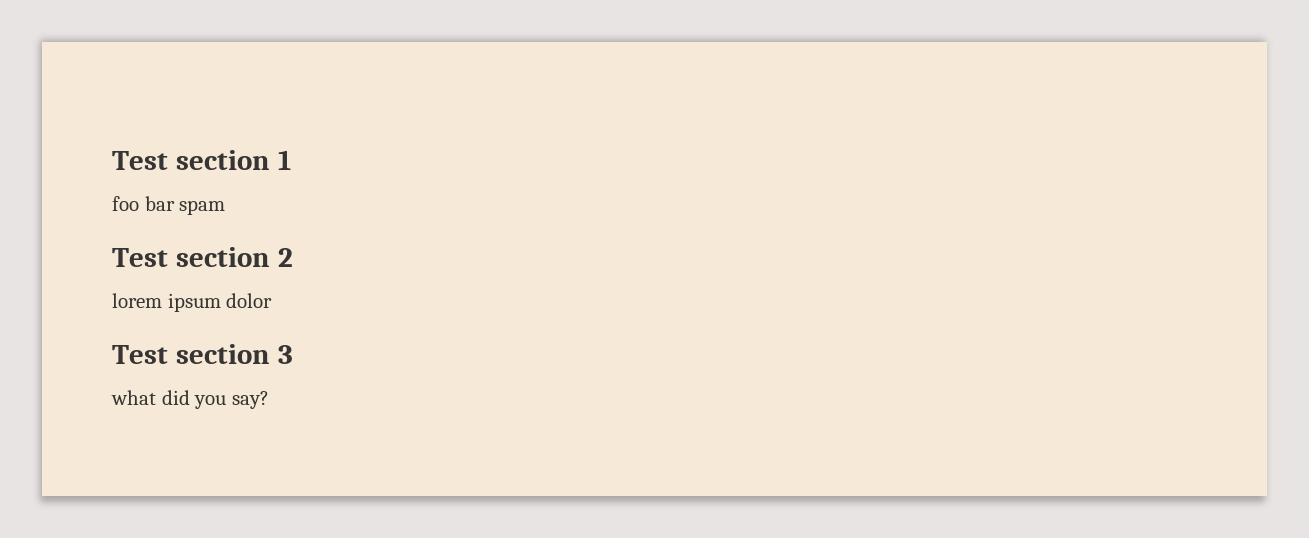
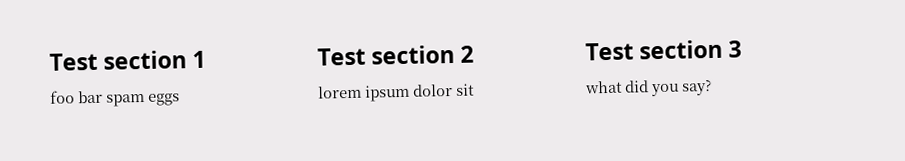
(226, 207) none -> [148,93,180,106] eggs
(273, 300) none -> [456,83,475,96] sit

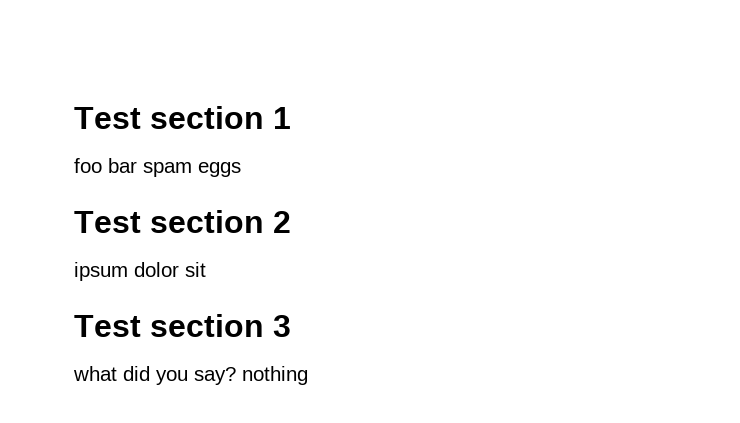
[318,85,362,99] lorem -> (291, 222) none
(712, 87) none -> [242,366,308,385] nothing

